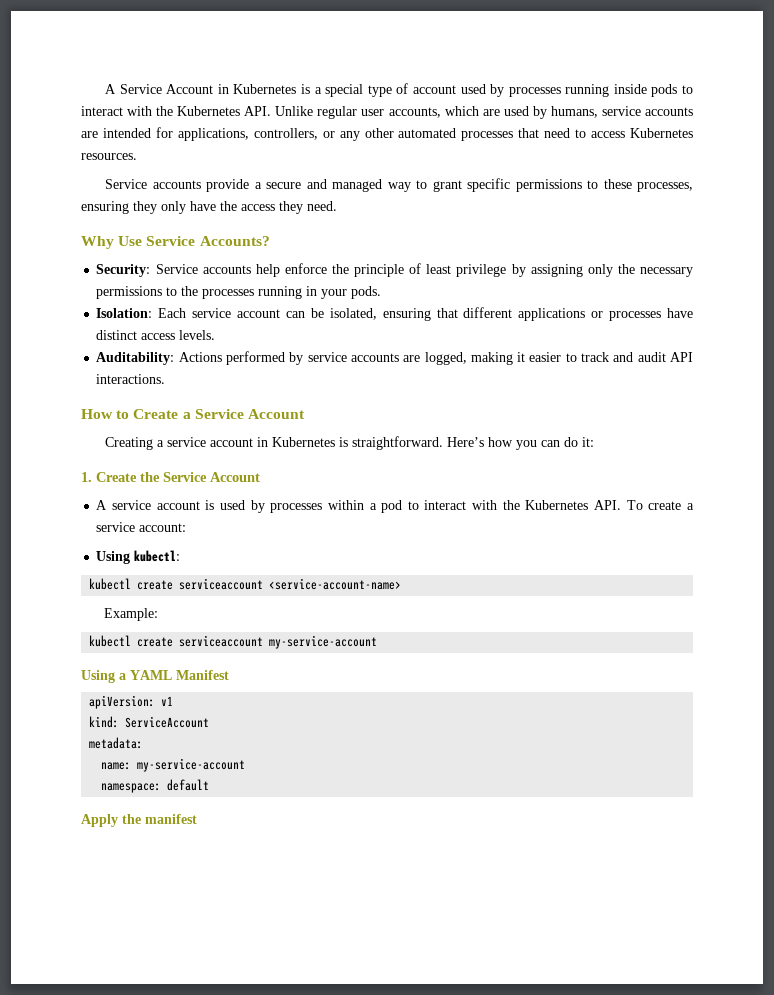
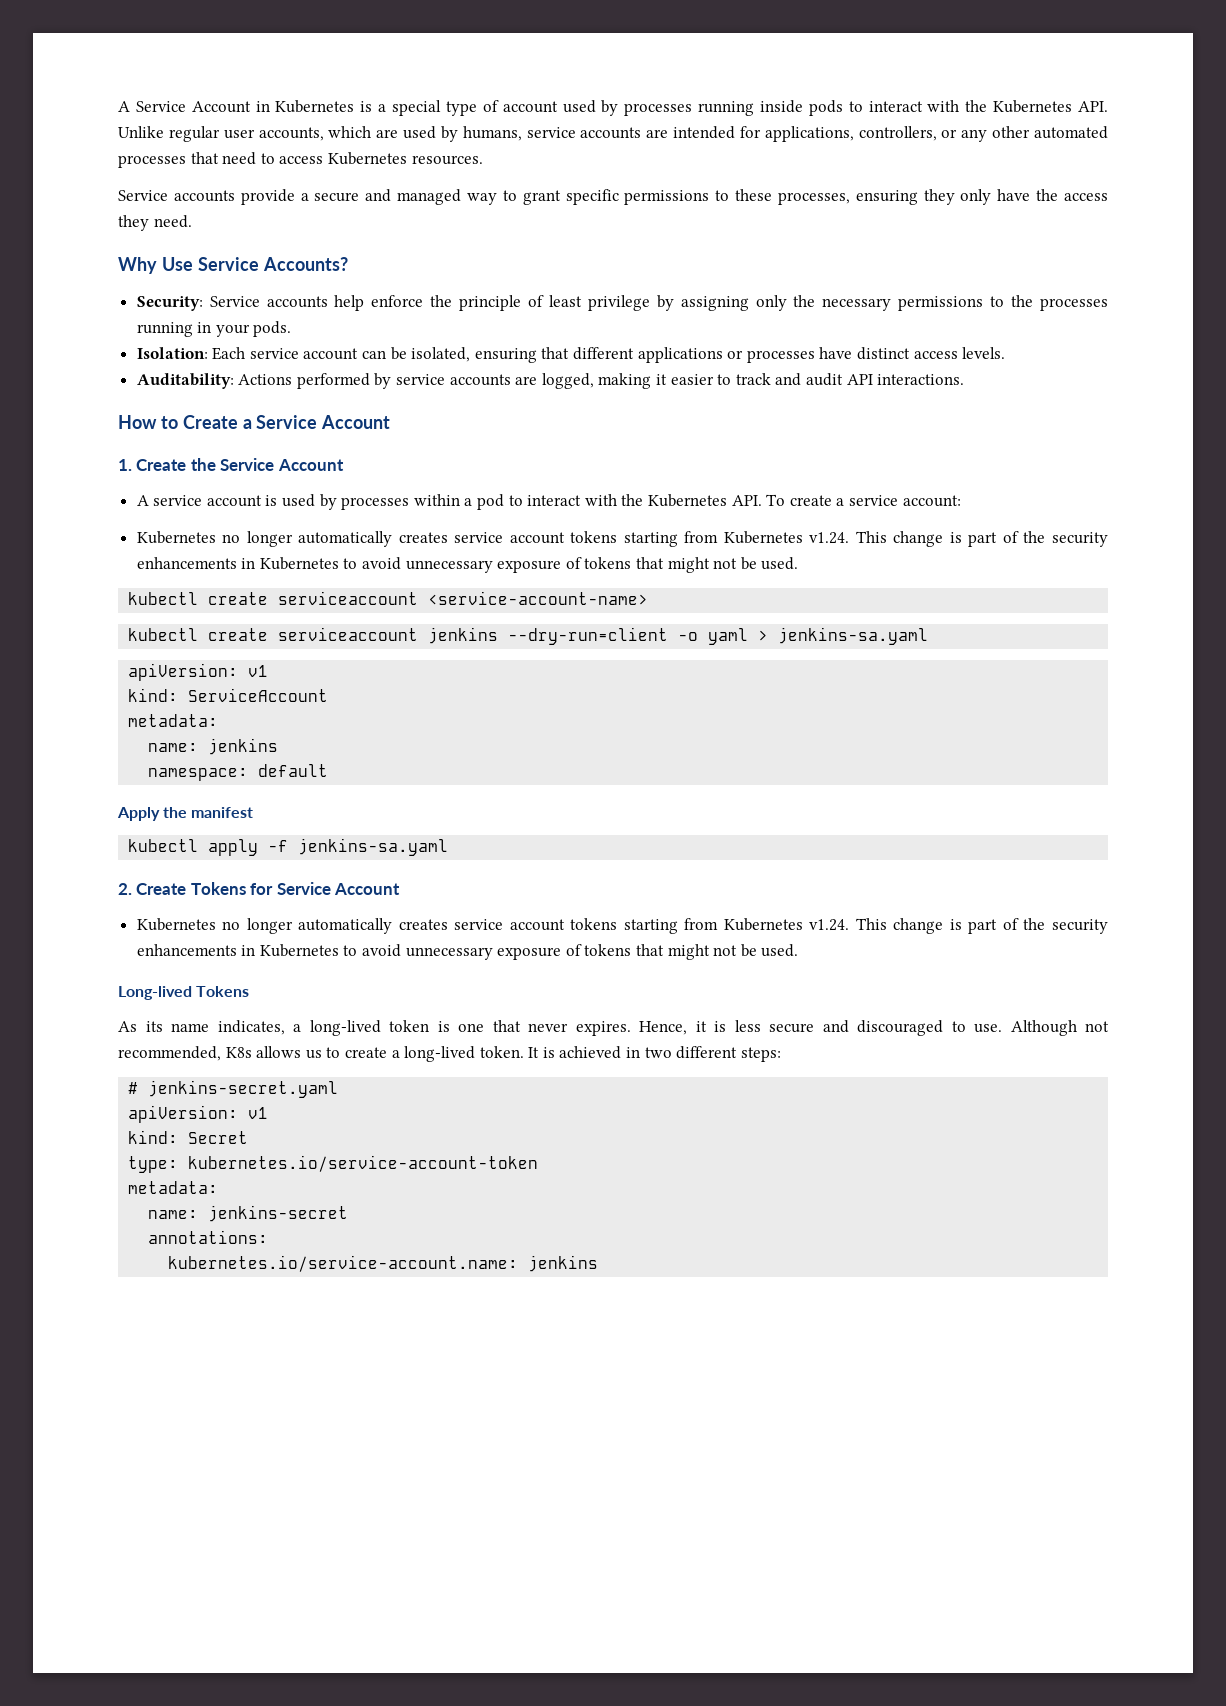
[105,436,595,450] // Creating a service account in Kubernetes is straightforward. Here’s how you can do it: -> (391, 422) none
[96,550,181,564] Using kubectl: -> [136,531,1108,547] [136,557,799,573] Kubernetes no longer automatically creates service account tokens starting from Kubernetes v1.24. This change is part of the security enhancements in Kubernetes to avoid unnecessary exposure of tokens that might not be used.
[104,608,159,621] [89,635,378,649] [81,670,229,683] // Example: // kubectl create serviceaccount my-service-account // Using a YAML Manifest -> [128,627,929,645] // kubectl create serviceaccount jenkins --dry-run=client -o yaml > jenkins-sa.yaml
[137,758,246,772] my-service-account -> [208,738,279,755] jenkins
(197, 819) none -> [128,838,449,856] [118,882,401,895] [136,918,1108,934] [136,944,799,960] [118,986,250,1000] [118,1020,1109,1036] [118,1046,781,1062] [128,1080,339,1098] [128,1105,269,1123] [128,1130,249,1144] [128,1155,539,1173] [128,1181,219,1194] [148,1205,349,1222] [148,1230,269,1244] [168,1255,599,1272] // kubectl apply -f jenkins-sa.yaml // 2. Create Tokens for Service Account // Kubernetes no longer automatically creates service account tokens starting from Kubernetes v1.24. This change is part of the security enhancements in Kubernetes to avoid unnecessary exposure of tokens that might not be used. // Long-lived Tokens // As its name indicates, a long-lived token is one that never expires. Hence, it is less secure and discouraged to use. Although not recommended, K8s allows us to create a long-lived token. It is achieved in two different steps: // # jenkins-secret.yaml // apiVersion: v1 // kind: Secret // type: kubernetes.io/service-account-token // metadata: // name: jenkins-secret // annotations: // kubernetes.io/service-account.name: jenkins

